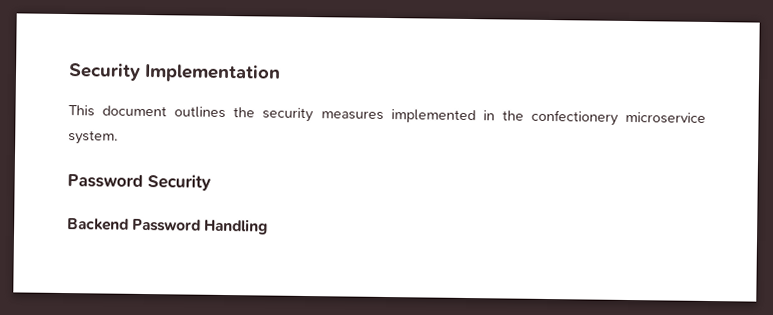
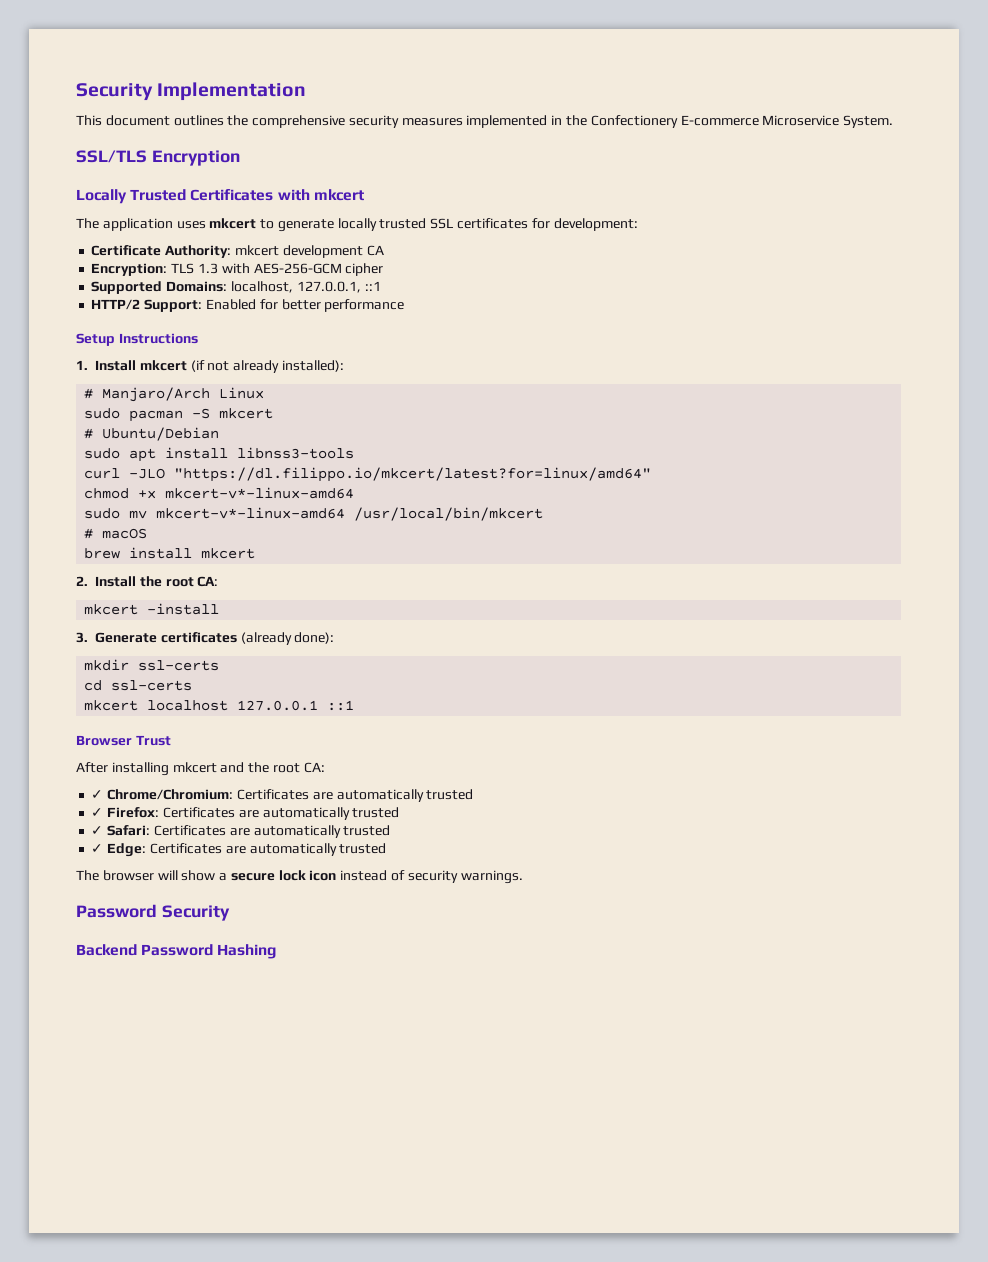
(256, 112) none -> [252,115,346,128] comprehensive
[530,109,707,126] [68,130,118,145] confectionery microservice system. -> [590,115,894,128] [76,150,240,166] [76,189,364,204] [76,218,638,232] [91,245,384,258] [91,263,384,276] [91,281,381,294] [91,299,405,312] [76,333,198,346] [76,360,344,373] [84,387,265,402] [84,408,274,422] [84,427,220,441] [84,447,355,462] [84,467,652,482] [84,487,355,499] [84,507,544,521] [84,528,148,539] [84,547,256,559] [76,576,219,587] [84,603,220,615] [76,632,335,645] [84,659,220,671] [84,680,193,691] [84,700,355,711] [76,735,171,746] [76,762,325,776] [91,789,474,802] [91,807,400,820] [91,825,391,838] [91,843,387,857] [76,870,523,884] Confectionery E-commerce Microservice System. // SSL/TLS Encryption // Locally Trusted Certificates with mkcert // The application uses mkcert to generate locally trusted SSL certificates for development: // Certificate Authority: mkcert development CA // Encryption: TLS 1.3 with AES-256-GCM cipher // Supported Domains: localhost, 127.0.0.1, ::1 // HTTP/2 Support: Enabled for better performance // Setup Instructions // 1. Install mkcert (if not already installed): // # Manjaro/Arch Linux // sudo pacman -S mkcert // # Ubuntu/Debian // sudo apt install libnss3-tools // curl -JLO "https://dl.filippo.io/mkcert/latest?for=linux/amd64" // chmod +x mkcert-v*-linux-amd64 // sudo mv mkcert-v*-linux-amd64 /usr/local/bin/mkcert // # macOS // brew install mkcert // 2. Install the root CA: // mkcert -install // 3. Generate certificates (already done): // mkdir ssl-certs // cd ssl-certs // mkcert localhost 127.0.0.1 ::1 // Browser Trust // After installing mkcert and the root CA: // ✓ Chrome/Chromium: Certificates are automatically trusted // ✓ Firefox: Certificates are automatically trusted // ✓ Safari: Certificates are automatically trusted // ✓ Edge: Certificates are automatically trusted // The browser will show a secure lock icon instead of security warnings.
[204,218,269,235] Handling -> [217,944,277,959] Hashing

